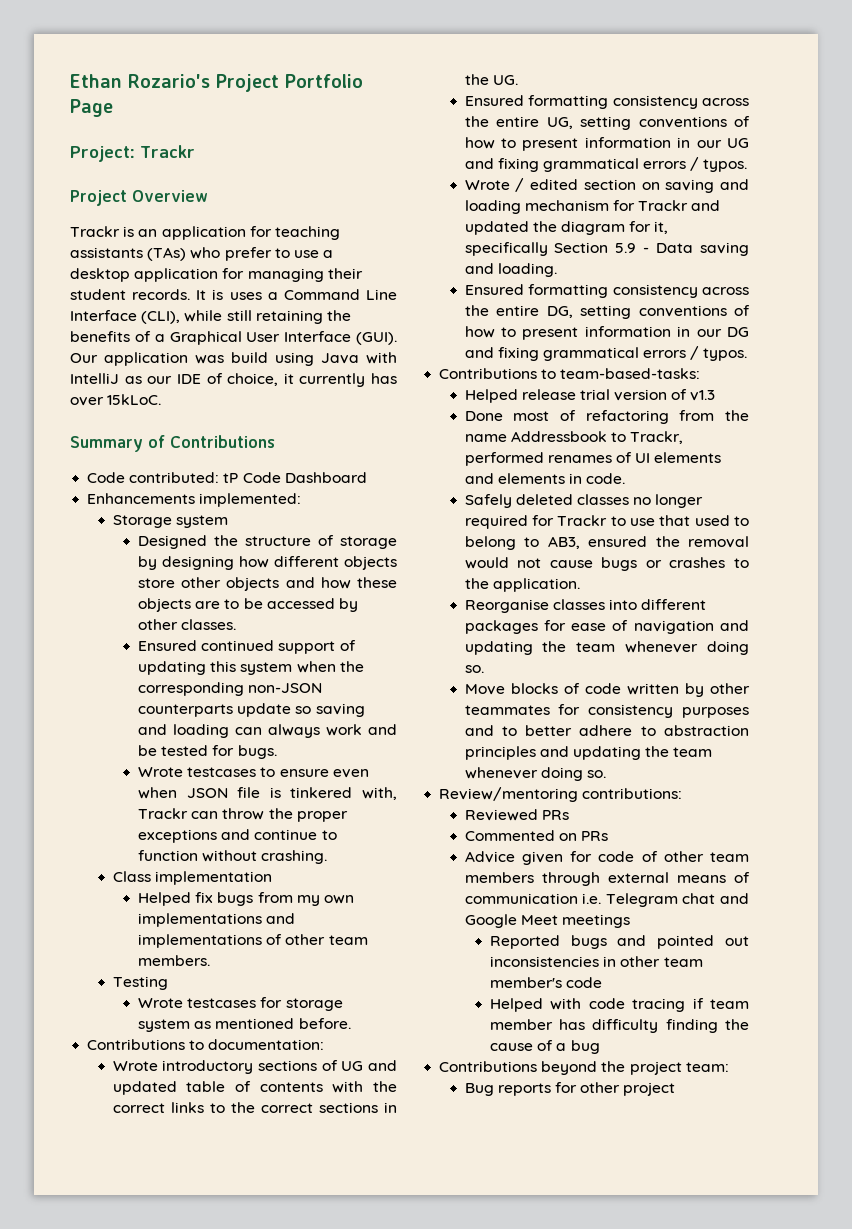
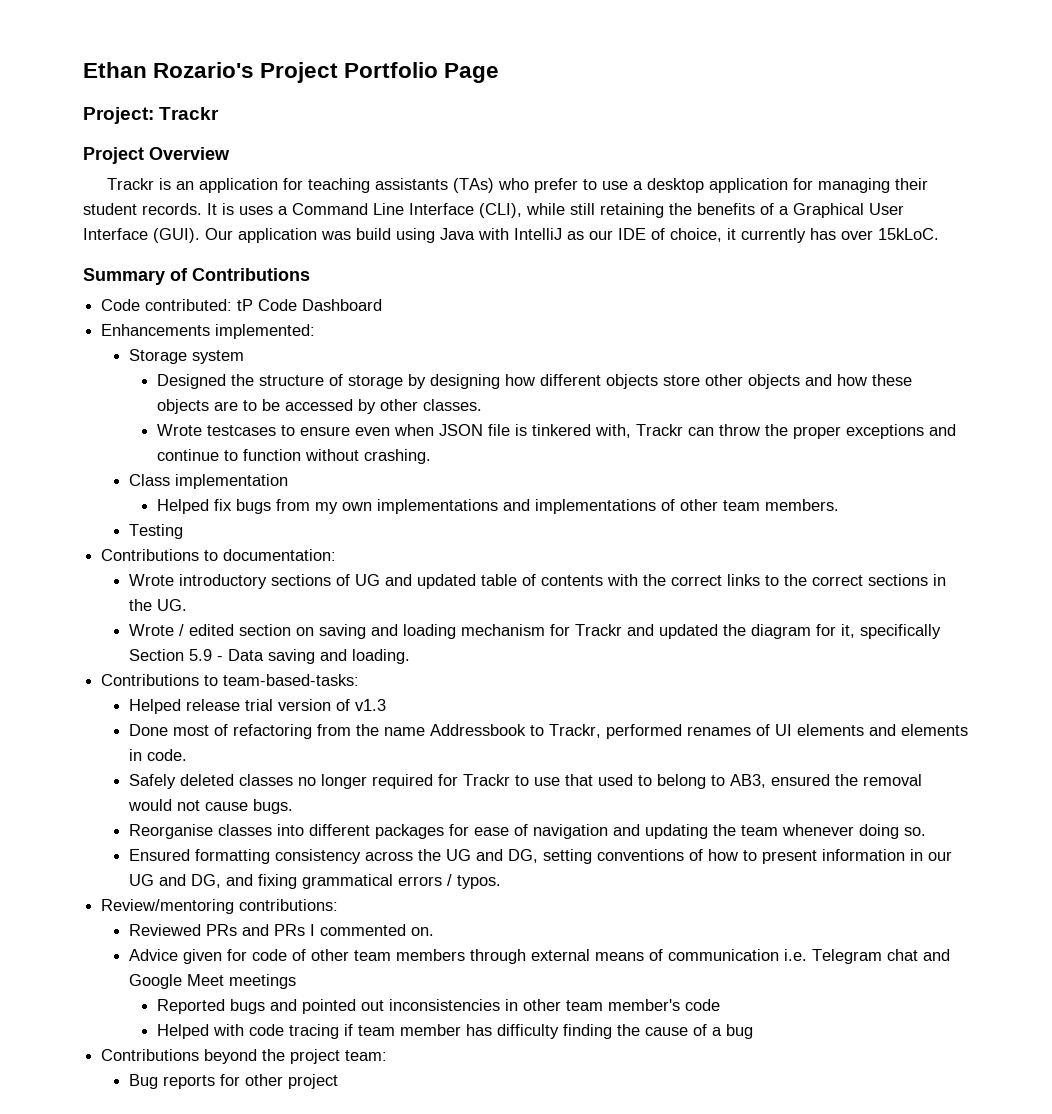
[137,640,356,654] [137,661,364,675] [137,682,323,696] [137,703,365,717] [137,724,397,738] [137,745,277,759] // Ensured continued support of updating this system when the corresponding non-JSON counterparts update so saving and loading can always work and be tested for bugs. -> (483, 405) none
[137,997,343,1011] [137,1018,351,1032] // Wrote testcases for storage system as mentioned before. -> (184, 531) none
[464,95,749,109] [464,116,750,130] [464,137,749,151] [464,157,748,172] // Ensured formatting consistency across the entire UG, setting conventions of how to present information in our UG and fixing grammatical errors / typos. -> (188, 605) none
[464,284,749,298] [464,305,750,319] [464,326,749,340] [464,346,748,361] // Ensured formatting consistency across the entire DG, setting conventions of how to present information in our DG and fixing grammatical errors / typos. -> (411, 656) none
[601,557,749,571] [464,578,580,592] bugs or crashes to the application. -> [253,799,294,814] bugs.
[464,683,750,697] [464,704,749,718] [464,725,749,736] [464,746,713,760] [464,767,606,781] Move blocks of code written by other teammates for consistency purposes and to better adhere to abstraction principles and updating the team whenever doing so. -> [129,849,953,864] [129,874,502,889] Ensured formatting consistency across the UG and DG, setting conventions of how to present information in our UG and DG, and fixing grammatical errors / typos.
[464,830,608,841] // Commented on PRs -> [242,924,435,936] and PRs I commented on.

